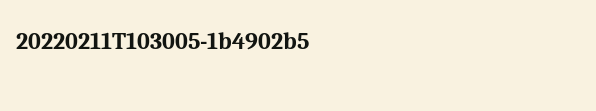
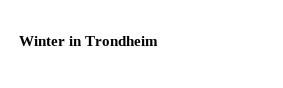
[16,32,309,50] 20220211T103005-1b4902b5 -> [19,36,159,46] Winter in Trondheim

